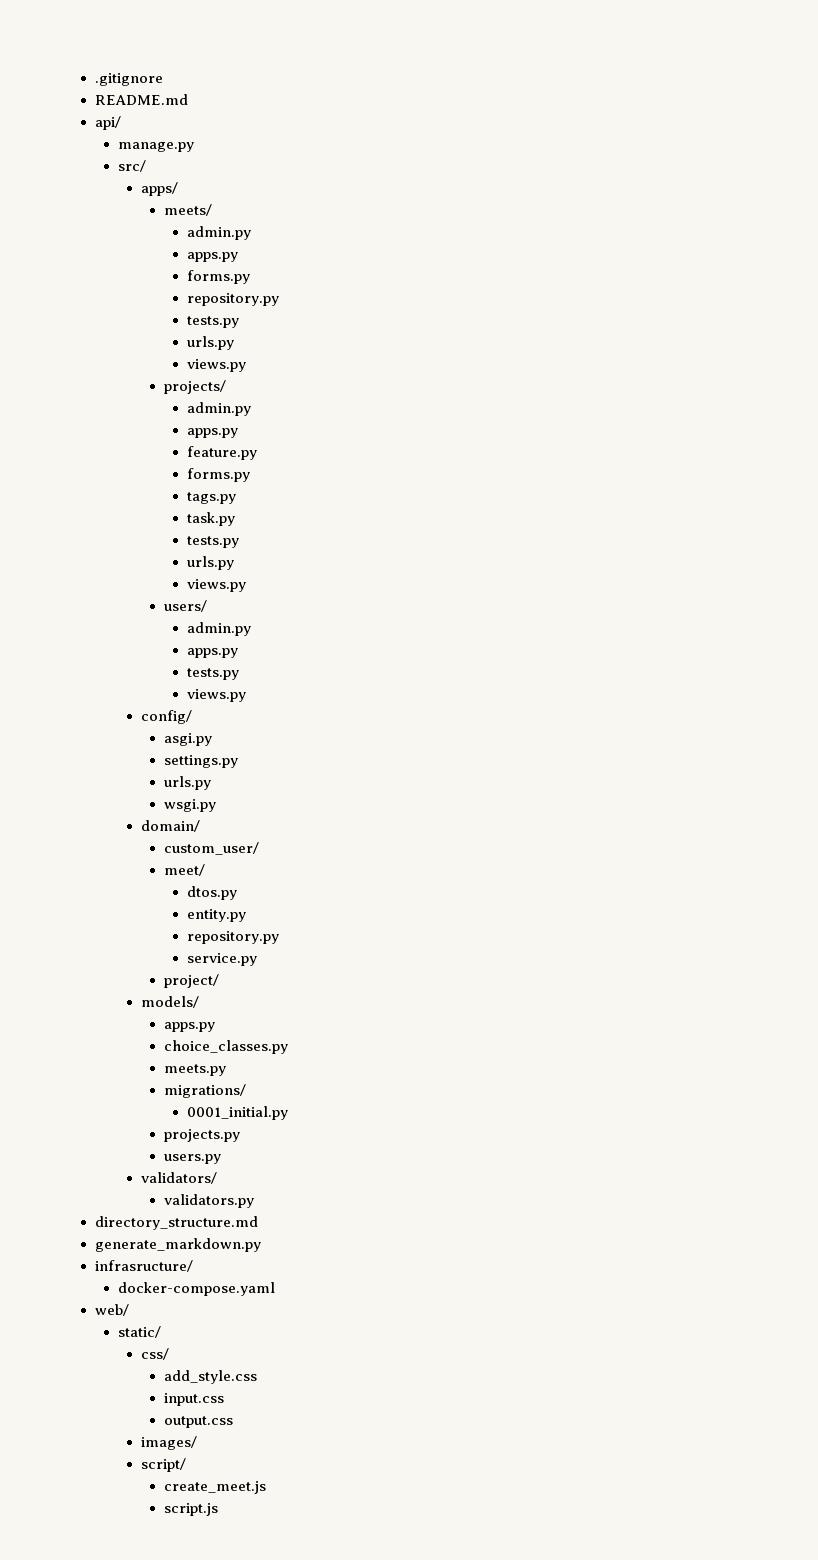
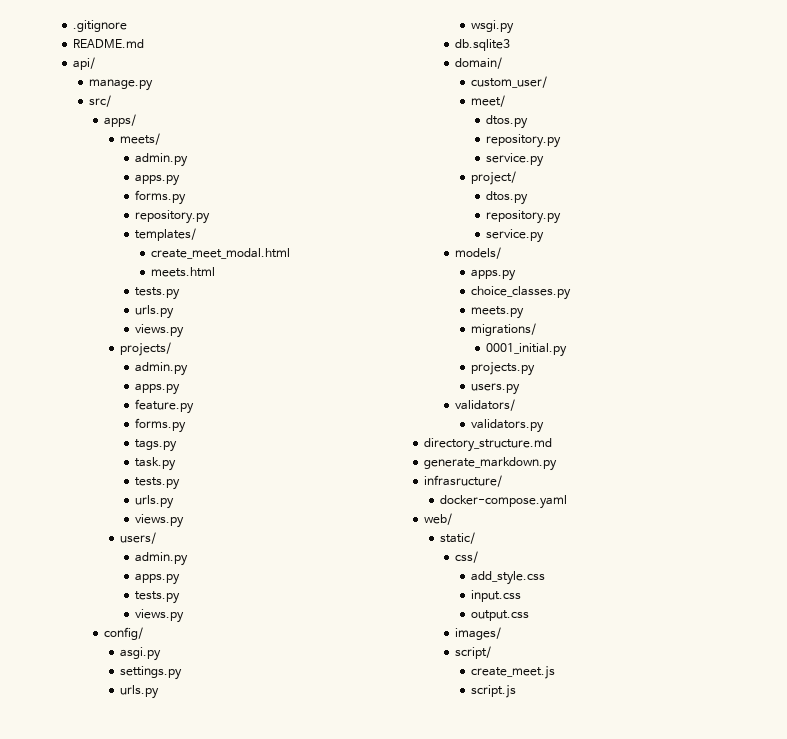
(279, 299) none -> [135,228,197,241] [150,248,290,259] [150,267,215,277] // templates/ // create_meet_modal.html // meets.html
(216, 805) none -> [455,39,511,51] // db.sqlite3
[186,909,246,922] // entity.py -> (529, 122) none
(219, 981) none -> [486,191,529,205] [486,210,562,224] [486,229,545,243] // dtos.py // repository.py // service.py

